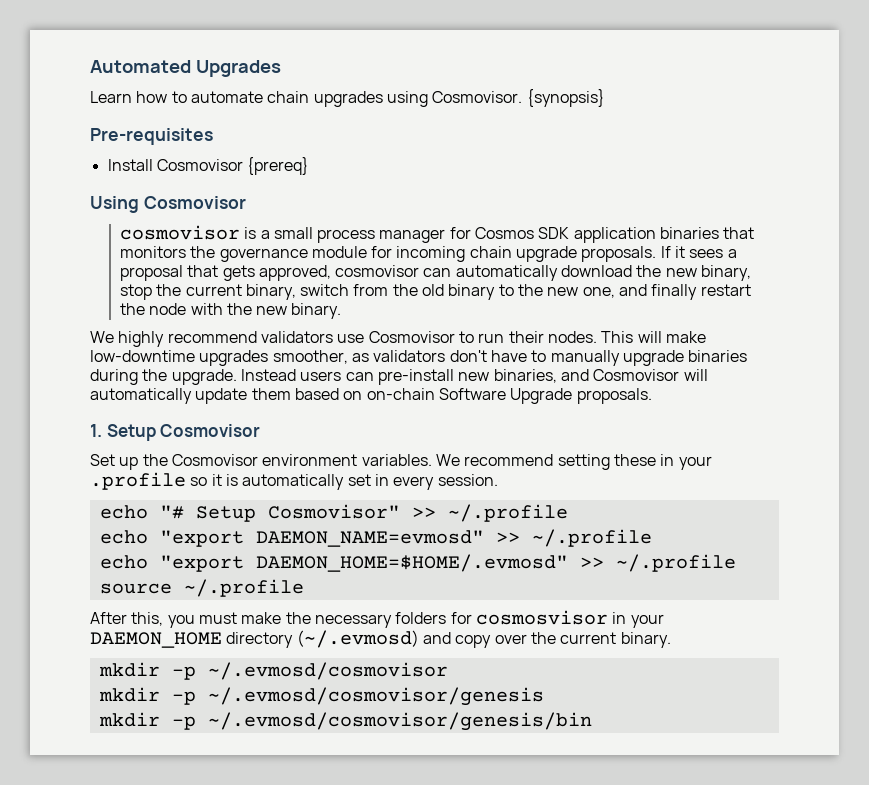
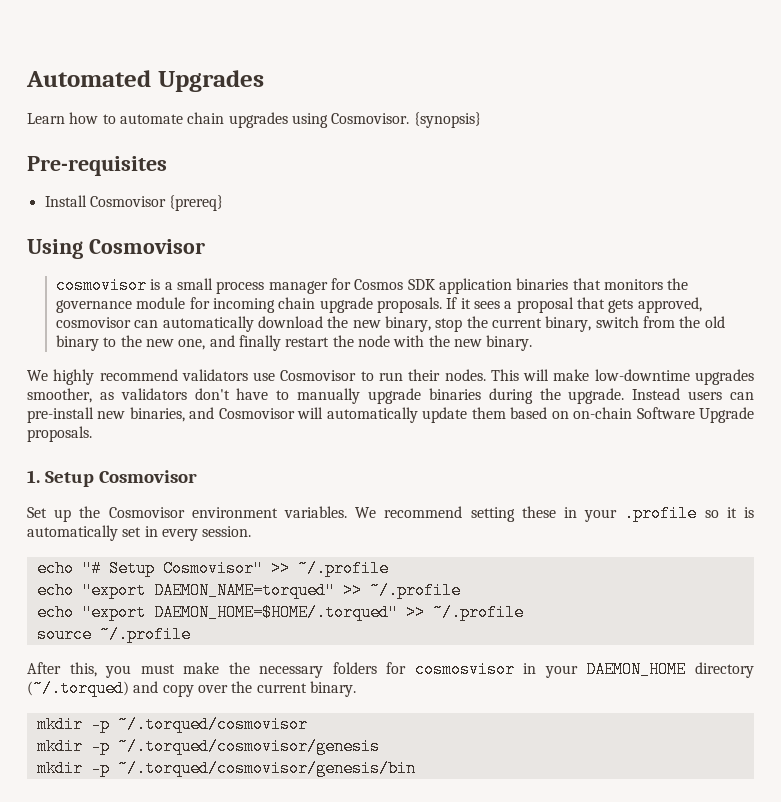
[255,529,652,547] [99,554,568,572] DAEMON_NAME=evmosd" >> ~/.profile // echo "export DAEMON_HOME=$HOME/.evmosd" -> [153,582,461,599] [36,604,398,621] DAEMON_NAME=torqued" >> ~/.profile // echo "export DAEMON_HOME=$HOME/.torqued"
[296,630,419,648] (~/.evmosd) -> [27,680,129,697] (~/.torqued)
[207,662,448,680] [98,687,544,706] [98,712,592,731] ~/.evmosd/cosmovisor // mkdir -p ~/.evmosd/cosmovisor/genesis // mkdir -p ~/.evmosd/cosmovisor/genesis/bin -> [117,716,308,733] [36,738,380,755] [36,760,416,777] ~/.torqued/cosmovisor // mkdir -p ~/.torqued/cosmovisor/genesis // mkdir -p ~/.torqued/cosmovisor/genesis/bin

